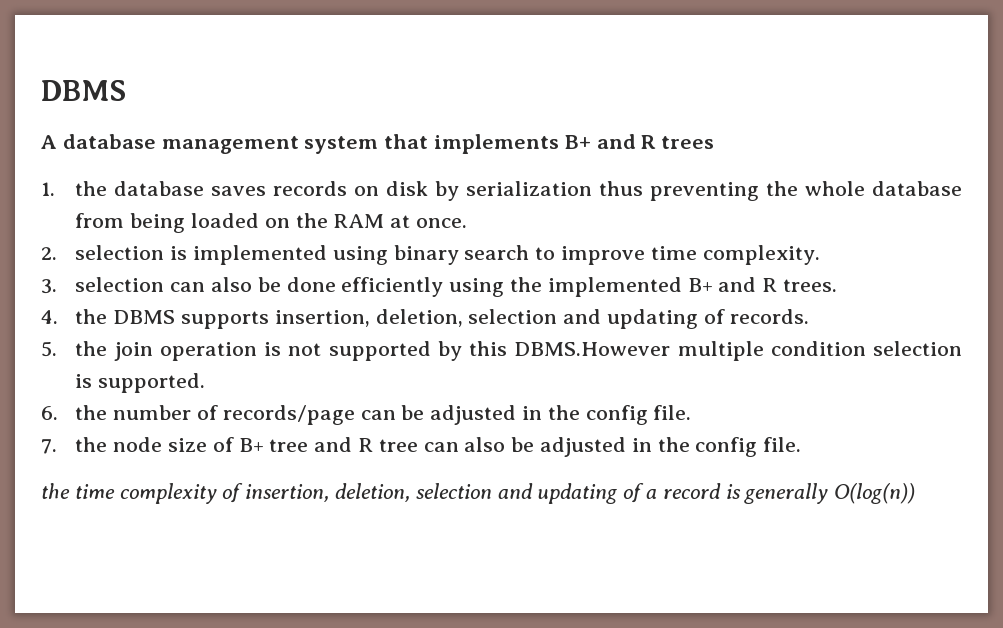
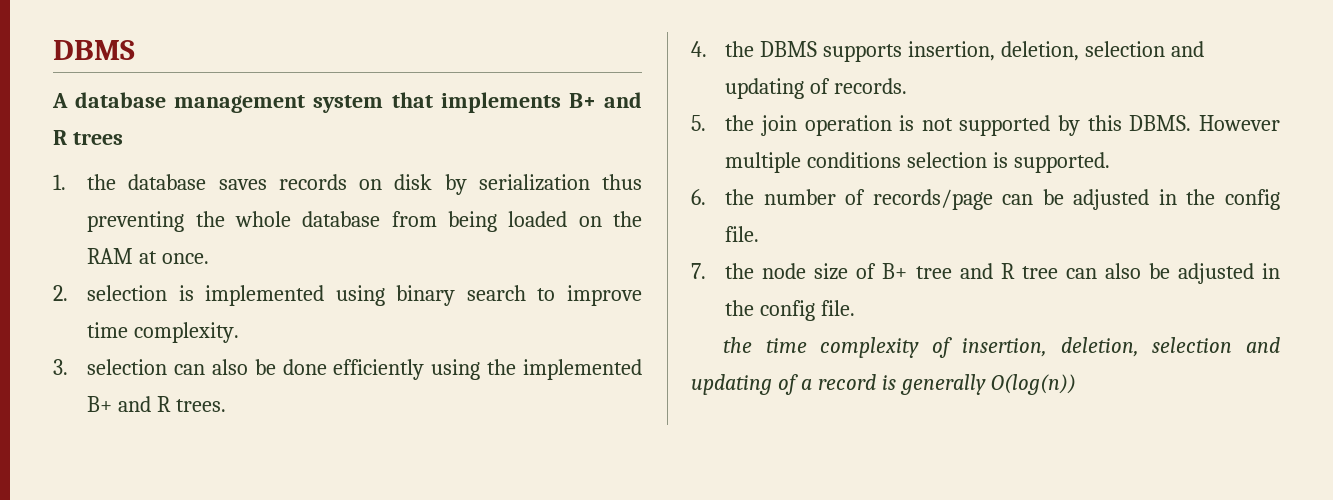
[514,341,866,361] DBMS.However multiple condition -> [1129,115,1280,131] [725,152,902,173] DBMS. However multiple conditions

